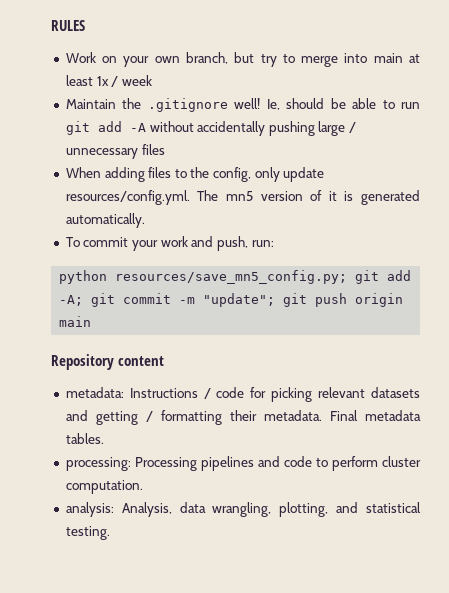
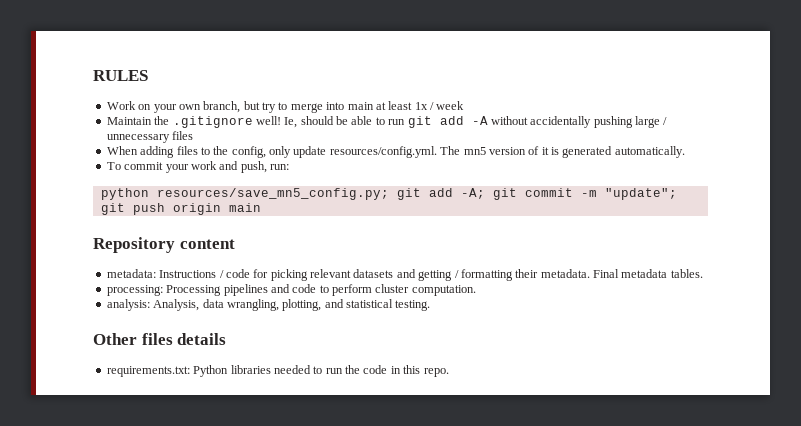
(110, 533) none -> [93,333,227,345] [106,365,449,377] // Other files details // requirements.txt: Python libraries needed to run the code in this repo.

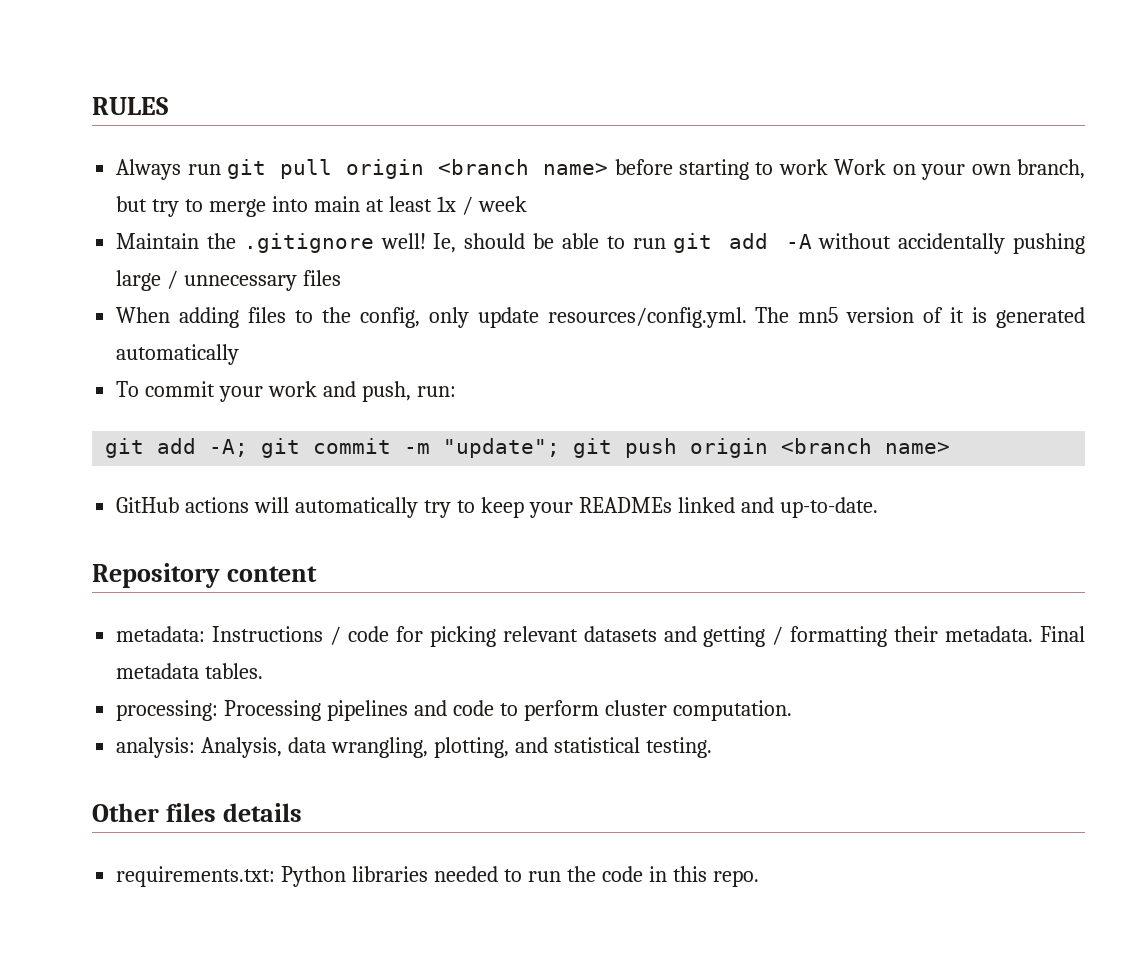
(148, 75) none -> [116,159,828,180] Always run git pull origin <branch name> before starting to work
[614,146,685,158] automatically. -> [116,344,240,365] automatically
[100,188,389,200] python resources/save_mn5_config.py; -> (456, 391) none
[228,203,261,212] main -> [781,438,951,454] [116,497,878,518] <branch name> // GitHub actions will automatically try to keep your READMEs linked and up-to-date.

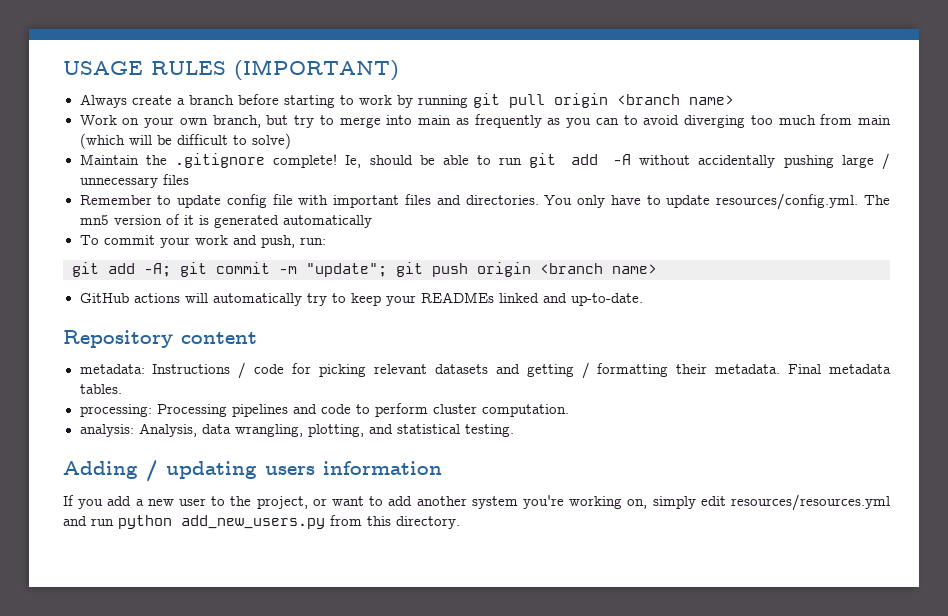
(92, 106) none -> [63,61,143,75] USAGE
(168, 106) none -> [234,59,399,81] (IMPORTANT)
[187,164,221,175] run -> [131,94,468,108] create a branch before starting to work by running
[614,159,828,180] before starting to work -> (734, 100) //
[365,196,527,215] at least 1x / week -> [455,114,891,128] [79,133,291,149] as frequently as you can to avoid diverging too much from main (which will be difficult to solve)
[380,233,426,249] well! -> [273,154,338,168] complete!
[116,307,469,328] When adding files to the config, only -> [79,194,661,208] Remember to update config file with important files and directories. You only have to
[92,803,302,822] [116,866,759,887] Other files details // requirements.txt: Python libraries needed to run the code in this repo. -> [63,460,442,482] [63,494,890,511] [63,515,460,529] Adding / updating users information // If you add a new user to the project, or want to add another system you're working on, simply edit resources/resources.yml and run python add_new_users.py from this directory.

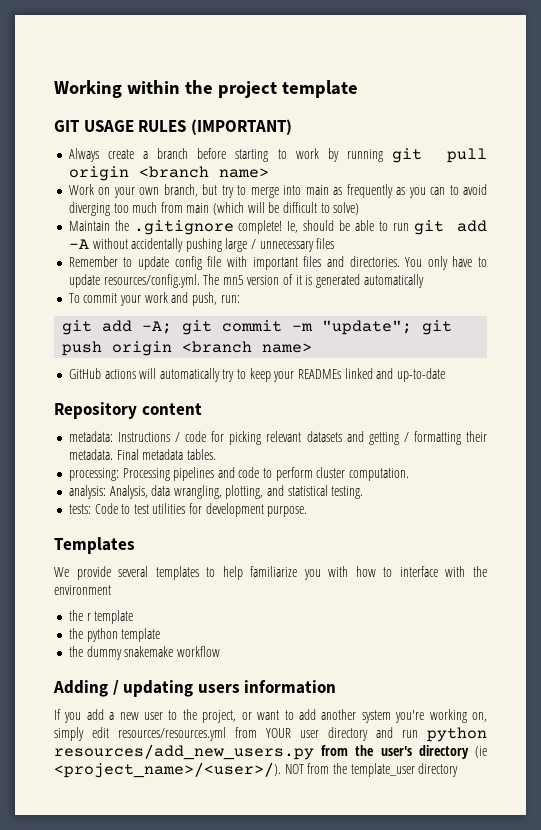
(63, 68) none -> [54,80,358,98] [54,120,80,132] Working within the project template // GIT
[570,293,643,306] up-to-date. -> [396,368,445,382] up-to-date
(514, 430) none -> [68,503,308,517] [54,537,135,554] [54,566,488,580] [54,585,111,595] [68,610,134,624] [68,628,161,642] [68,646,220,660] // tests: Code to test utilities for development purpose. // Templates // We provide several templates to help familiarize you with how to interface with the environment // the r template // the python template // the dummy snakemake workflow
[63,515,460,529] and run python add_new_users.py from this directory. -> [235,727,487,742] [54,744,487,760] [54,762,459,778] from YOUR user directory and run python resources/add_new_users.py from the user's directory (ie <project_name>/<user>/). NOT from the template_user directory

